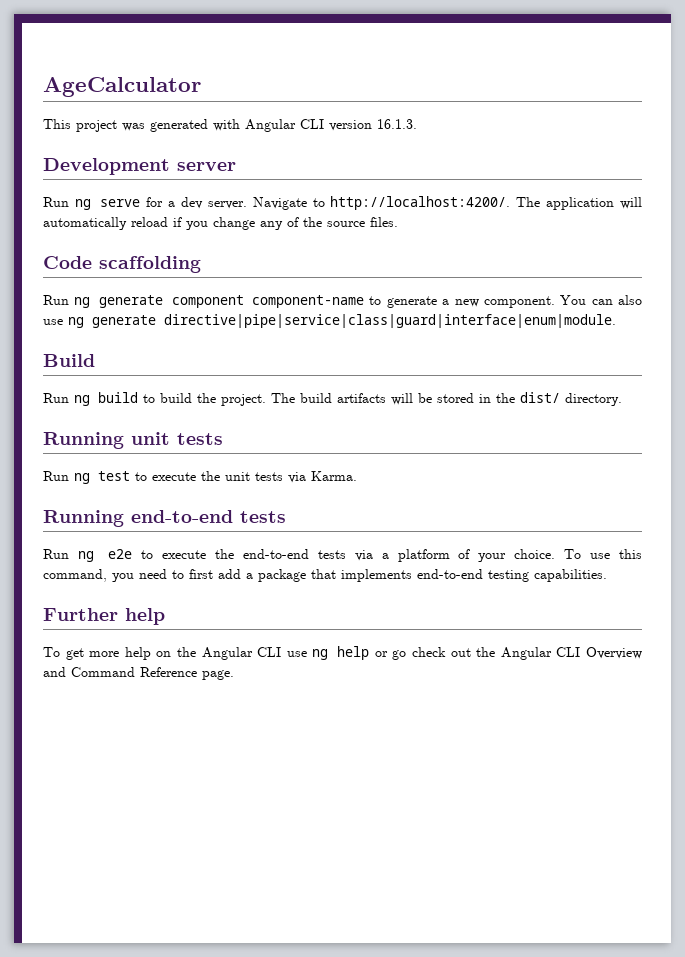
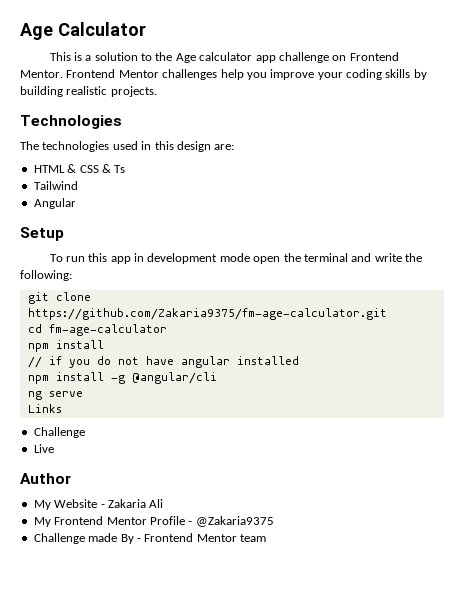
[43,77,201,97] AgeCalculator -> [20,22,146,40] Age Calculator
[76,119,417,132] [43,158,236,175] [43,196,643,210] [43,217,398,230] [43,256,201,273] [43,295,642,308] [43,314,616,328] [43,354,95,367] [43,392,622,406] [43,432,223,449] [43,471,357,484] [43,510,286,527] [43,549,642,562] [43,569,607,582] [43,608,165,625] [43,646,642,660] [43,667,234,680] project was generated with Angular CLI version 16.1.3. // Development server // Run ng serve for a dev server. Navigate to http://localhost:4200/. The application will automatically reload if you change any of the source files. // Code scaffolding // Run ng generate component component-name to generate a new component. You can also use ng generate directive|pipe|service|class|guard|interface|enum|module. // Build // Run ng build to build the project. The build artifacts will be stored in the dist/ directory. // Running unit tests // Run ng test to execute the unit tests via Karma. // Running end-to-end tests // Run ng e2e to execute the end-to-end tests via a platform of your choice. To use this command, you need to first add a package that implements end-to-end testing capabilities. // Further help // To get more help on the Angular CLI use ng help or go check out the Angular CLI Overview and Command Reference page. -> [73,52,399,63] [20,69,427,80] [20,86,157,97] [20,115,122,129] [20,141,235,152] [33,164,126,173] [33,181,78,190] [33,198,76,209] [20,227,64,241] [49,253,423,264] [20,270,72,281] [27,292,91,304] [27,308,387,320] [27,324,167,336] [27,340,104,352] [27,356,299,368] [27,372,217,384] [27,391,83,400] [27,404,62,413] [33,427,85,438] [33,444,54,453] [20,473,71,484] [33,499,164,510] [33,516,274,527] [33,533,266,544] is a solution to the Age calculator app challenge on Frontend Mentor. Frontend Mentor challenges help you improve your coding skills by building realistic projects. // Technologies // The technologies used in this design are: // HTML & CSS & Ts // Tailwind // Angular // Setup // To run this app in development mode open the terminal and write the following: // git clone https://github.com/Zakaria9375/fm-age-calculator.git // cd fm-age-calculator // npm install // // if you do not have angular installed // npm install -g @angular/cli // ng serve // Links // Challenge // Live // Author // My Website - Zakaria Ali // My Frontend Mentor Profile - @Zakaria9375 // Challenge made By - Frontend Mentor team

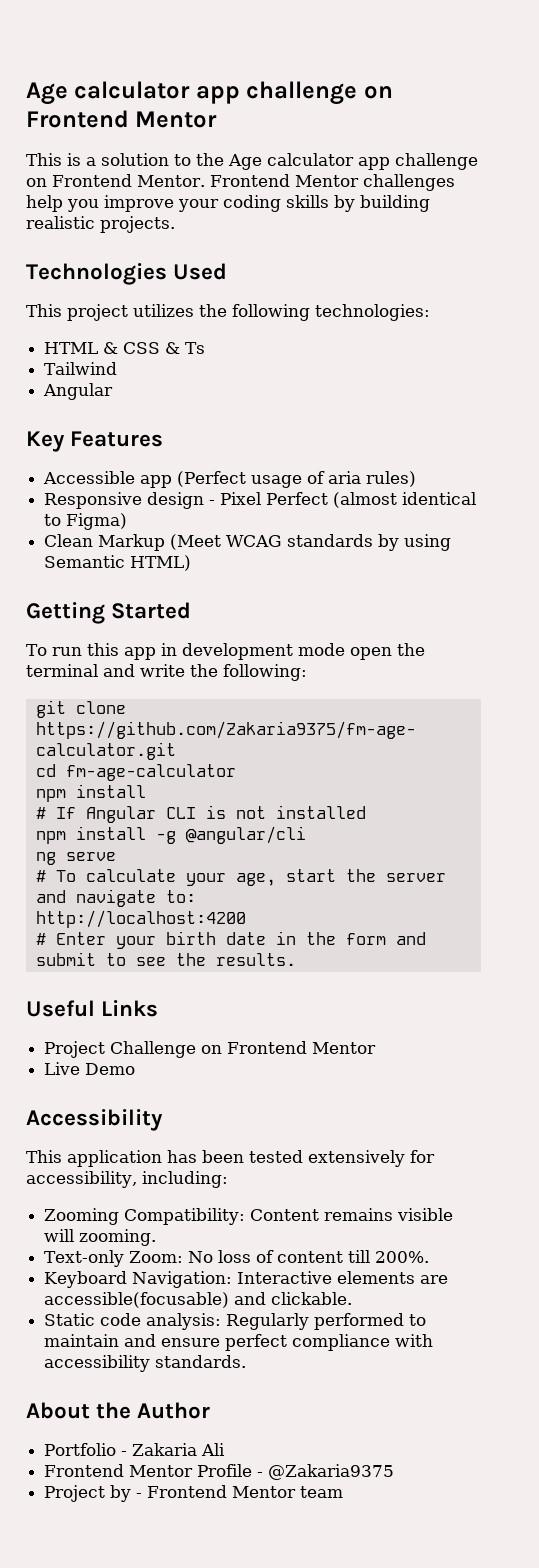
[20,22,146,40] Age Calculator -> [26,81,393,105] [26,110,218,128] Age calculator app challenge on Frontend Mentor
[20,141,235,152] // The technologies used in this design are: -> [173,263,228,280] [26,304,430,321] Used // This project utilizes the following technologies:
[20,227,64,241] Setup -> [26,431,164,452] [43,471,417,488] [44,492,477,509] [44,513,128,530] [44,534,452,551] [44,555,192,571] [26,602,192,624] Key Features // Accessible app (Perfect usage of aria rules) // Responsive design - Pixel Perfect (almost identical to Figma) // Clean Markup (Meet WCAG standards by using Semantic HTML) // Getting Started
[27,356,230,368] // if you do not have angular -> [35,805,266,823] # If Angular CLI is not
(83, 394) none -> [35,869,446,886] [35,889,196,907] [35,910,246,928] [35,931,426,949] [35,952,296,966] [26,1000,95,1017] # To calculate your age, start the server and navigate to: // http://localhost:4200 // # Enter your birth date in the form and submit to see the results. // Useful
[33,427,85,438] [33,444,54,453] Challenge // Live // -> [44,1041,377,1058] [44,1062,136,1075] [26,1109,163,1131] [26,1150,435,1167] [26,1171,228,1188] [44,1208,454,1225] [44,1229,157,1246] [44,1250,430,1267] [44,1271,449,1288] [44,1292,353,1308] [44,1313,427,1330] [44,1334,434,1351] [44,1355,247,1372] [26,1402,132,1419] Project Challenge on Frontend Mentor // Live Demo // Accessibility // This application has been tested extensively for accessibility, including: // Zooming Compatibility: Content remains visible will zooming. // Text-only Zoom: No loss of content till 200%. // Keyboard Navigation: Interactive elements are accessible(focusable) and clickable. // Static code analysis: Regularly performed to maintain and ensure perfect compliance with accessibility standards. // About the
[33,499,98,510] My Website -> [44,1443,117,1456] Portfolio
[33,517,51,527] My -> (226, 1449) none
[33,533,134,544] Challenge made By -> [44,1485,132,1502] Project by

